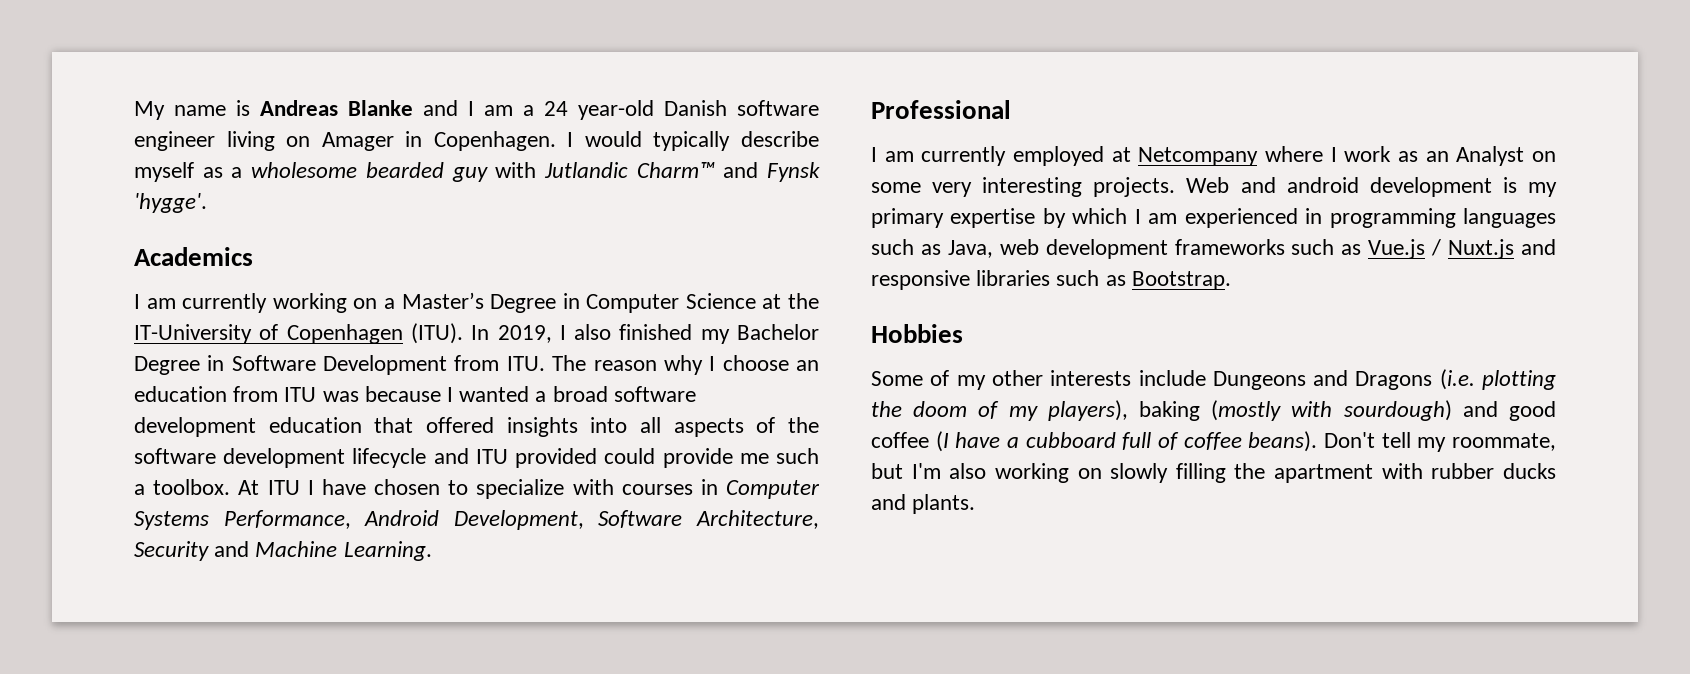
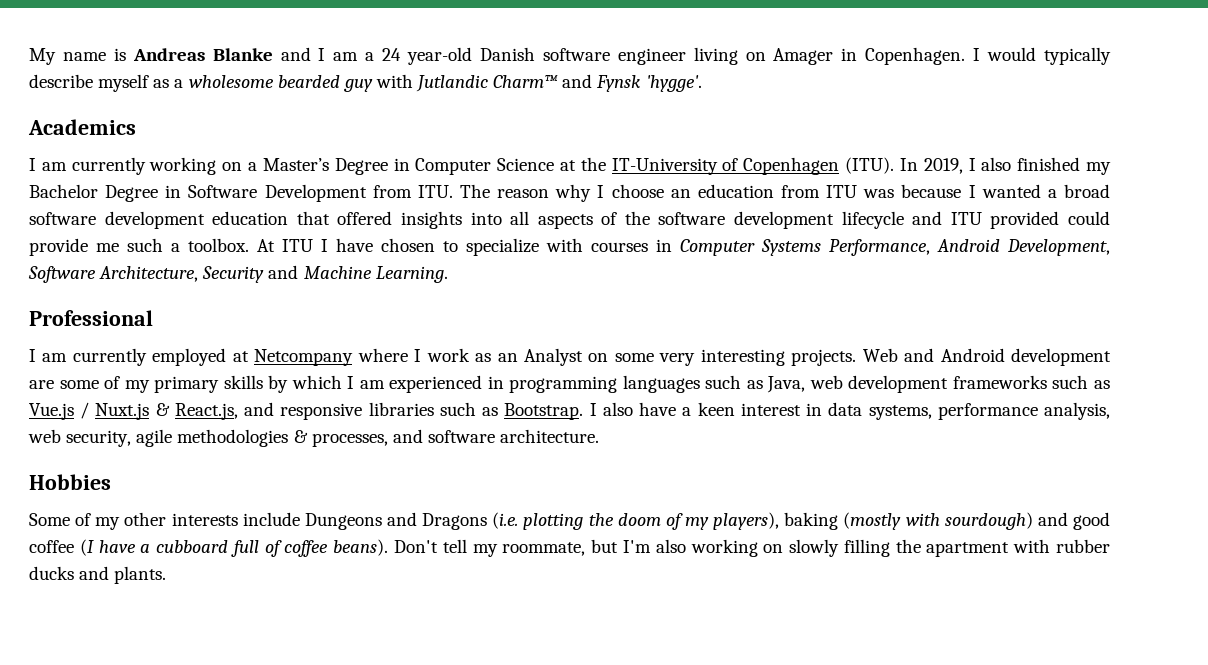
[1286,177,1517,197] android development is -> [940,348,1112,366] [29,376,121,389] Android development are some of
[950,208,1036,228] expertise -> [223,375,263,389] skills
(1515, 249) none -> [155,403,238,420] & React.js,
(1231, 280) none -> [589,402,1110,420] [28,429,600,447] I also have a keen interest in data systems, performance analysis, web security, agile methodologies & processes, and software architecture.

